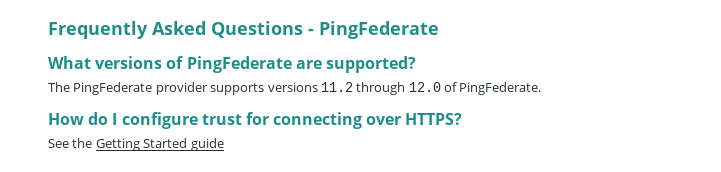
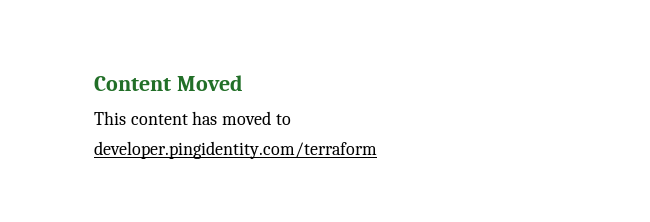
[48,21,439,39] [48,56,416,73] [48,82,542,95] [48,112,463,129] [48,138,224,151] Frequently Asked Questions - PingFederate // What versions of PingFederate are supported? // The PingFederate provider supports versions 11.2 through 12.0 of PingFederate. // How do I configure trust for connecting over HTTPS? // See the Getting Started guide -> [94,75,243,91] [94,111,291,125] [94,141,377,159] Content Moved // This content has moved to developer.pingidentity.com/terraform

